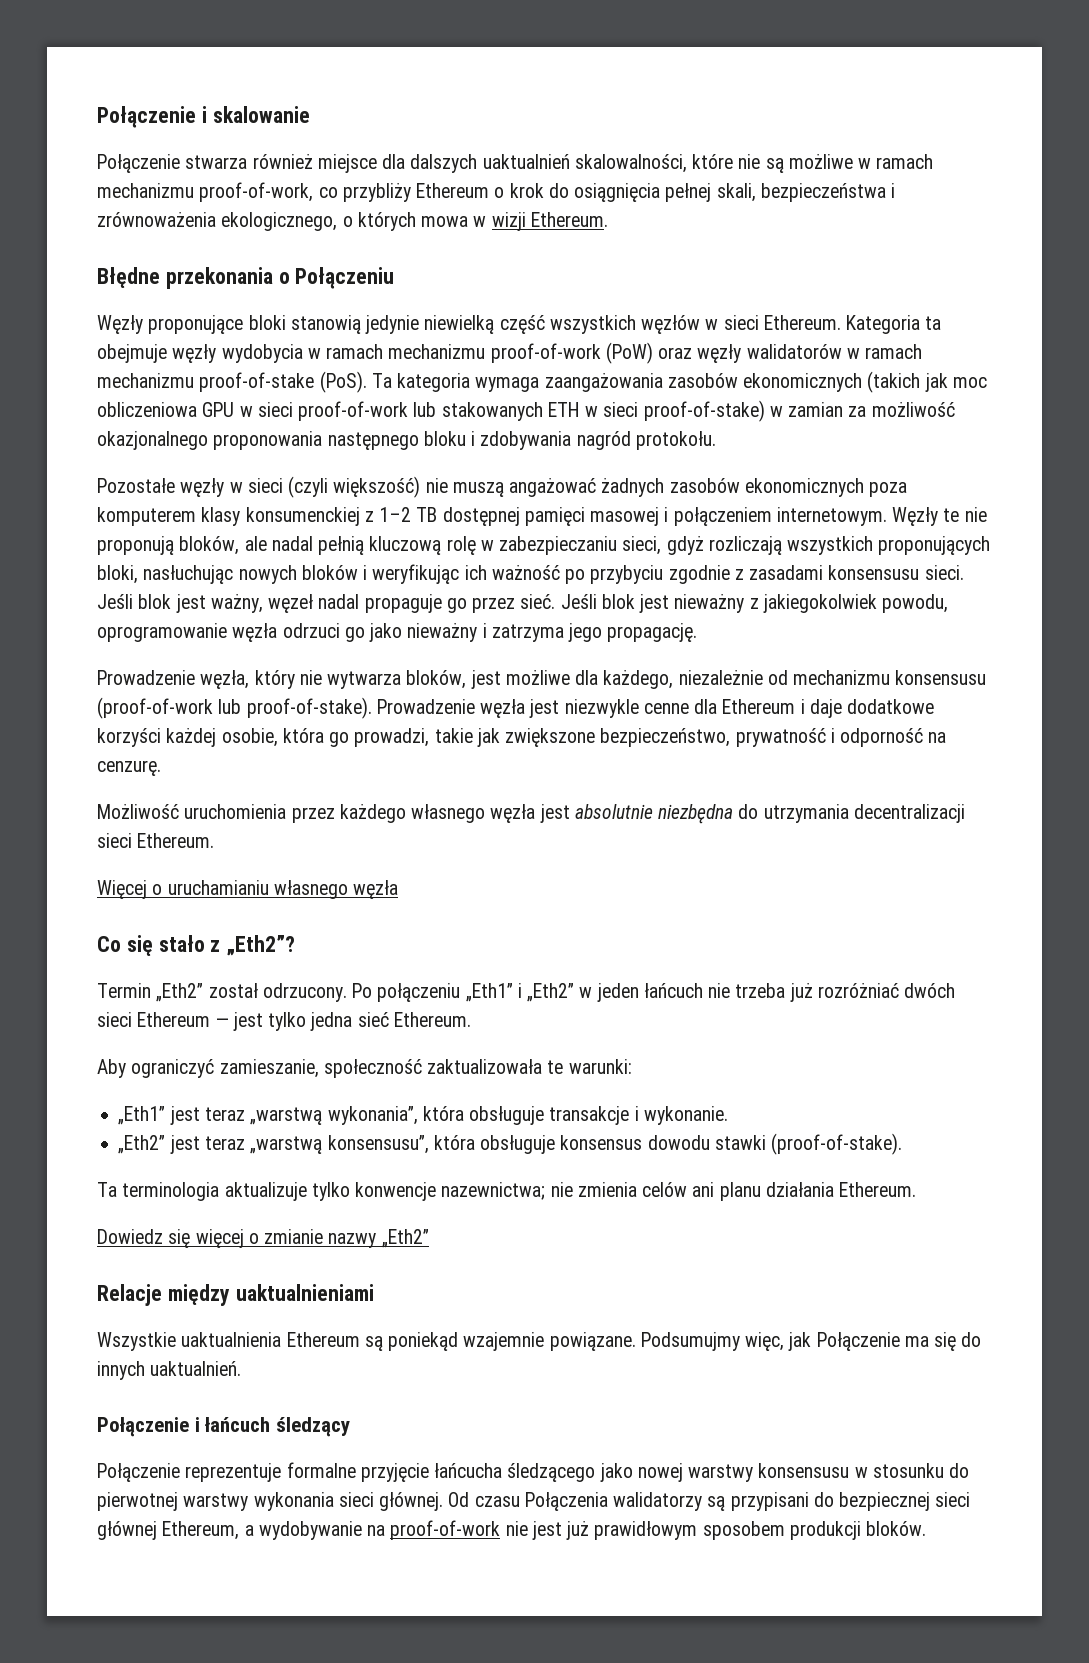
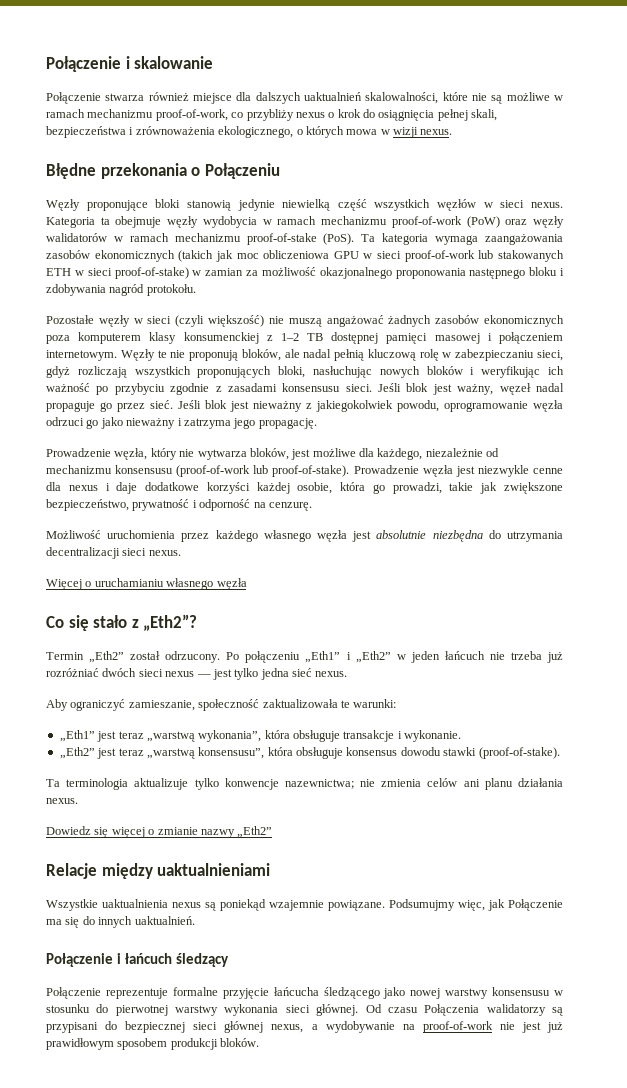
[416,183,490,198] Ethereum -> [295,112,325,118] nexus
[530,212,608,227] Ethereum. -> [420,129,453,135] nexus.
[763,315,841,330] Ethereum. -> [530,202,563,208] nexus.
[722,699,796,714] Ethereum -> [68,485,98,491] nexus
[137,833,215,848] Ethereum. -> [148,550,181,556] nexus.
[137,1012,211,1027] Ethereum -> [165,671,195,677] nexus
[393,1012,471,1027] Ethereum. -> [315,671,348,677] nexus.
[839,1182,917,1197] Ethereum. -> [46,798,78,804] nexus.
[286,1332,360,1347] Ethereum -> [172,902,201,908] nexus
[162,1521,240,1540] Ethereum, -> [271,1024,304,1033] nexus,

